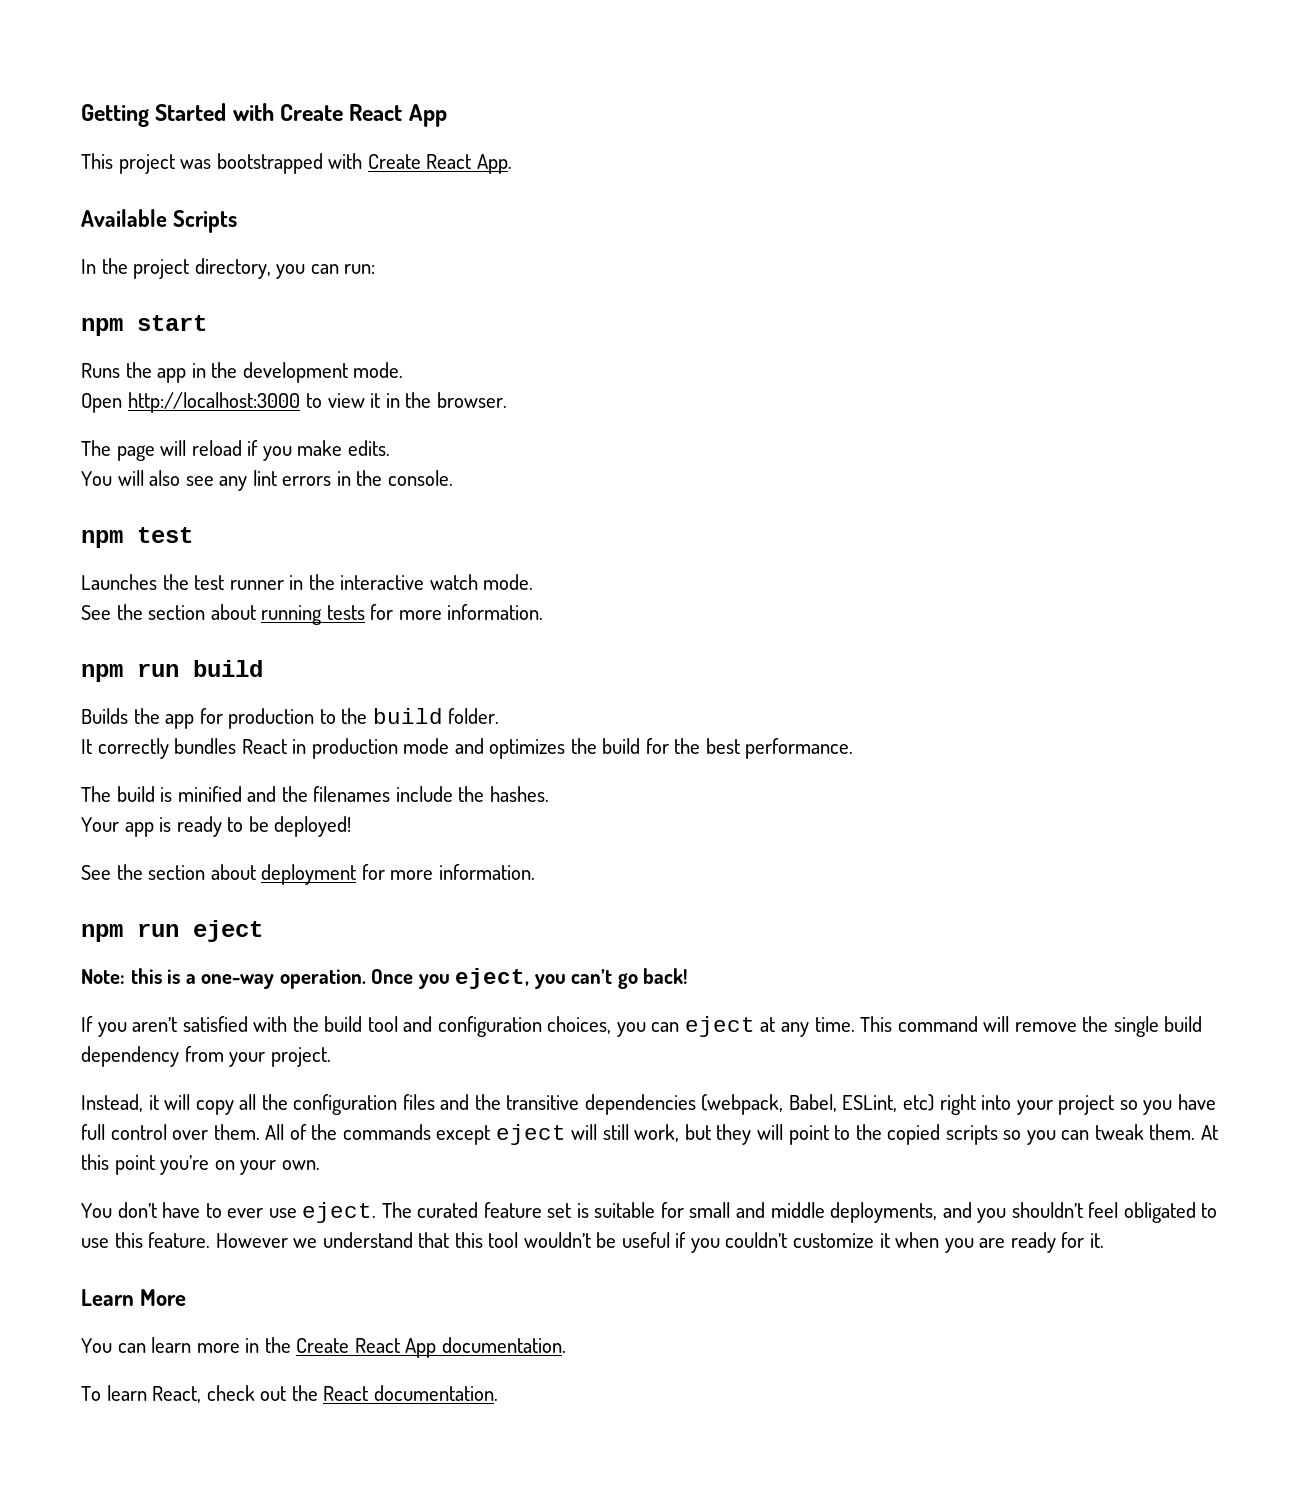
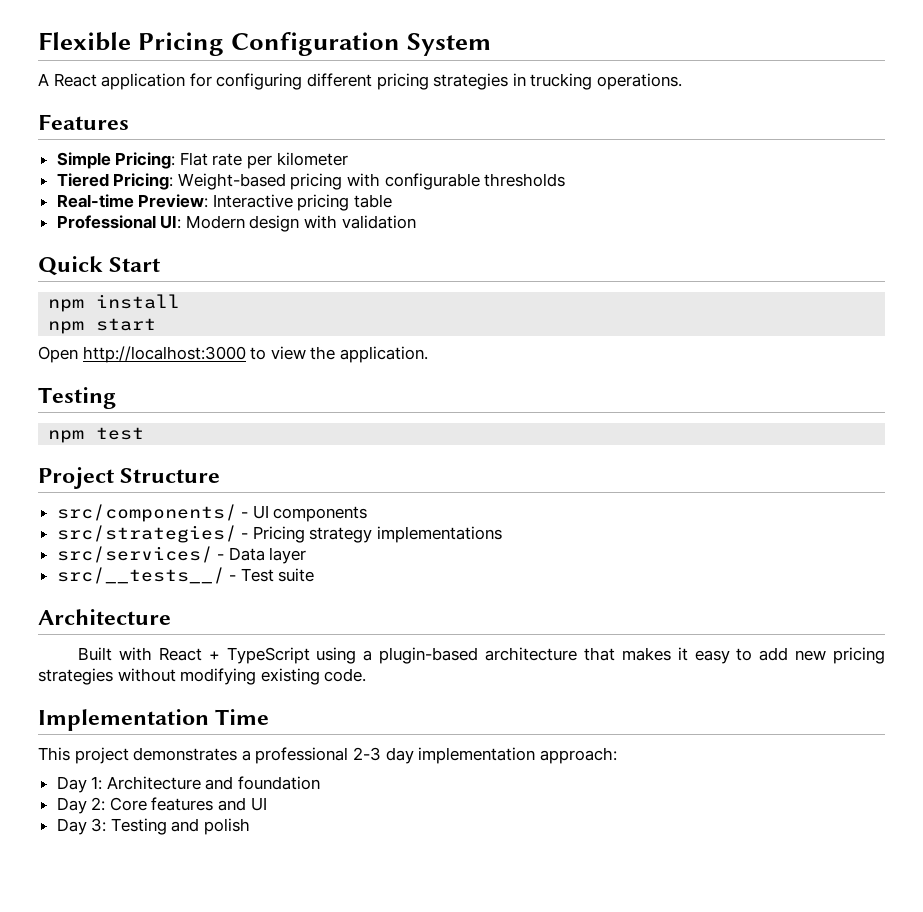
[81,103,447,127] [81,153,512,174] [81,209,238,233] [81,258,376,279] [81,315,207,336] [81,362,404,383] [81,392,507,413] [81,440,390,461] [81,470,453,491] [81,527,193,548] [81,574,534,590] [81,604,544,625] [81,660,263,682] [81,708,500,729] [81,738,854,759] [81,786,549,802] [81,816,352,837] [81,864,535,885] [81,920,263,942] [81,968,689,989] [81,1016,1203,1037] [81,1046,331,1067] [81,1094,1216,1115] [81,1124,1218,1145] [81,1154,320,1175] [81,1202,1218,1223] [81,1232,1104,1253] [81,1289,187,1306] [81,1337,566,1358] [81,1385,498,1403] Getting Started with Create React App // This project was bootstrapped with Create React App. // Available Scripts // In the project directory, you can run: // npm start // Runs the app in the development mode. // Open http://localhost:3000 to view it in the browser. // The page will reload if you make edits. // You will also see any lint errors in the console. // npm test // Launches the test runner in the interactive watch mode. // See the section about running tests for more information. // npm run build // Builds the app for production to the build folder. // It correctly bundles React in production mode and optimizes the build for the best performance. // The build is minified and the filenames include the hashes. // Your app is ready to be deployed! // See the section about deployment for more information. // npm run eject // Note: this is a one-way operation. Once you eject, you can’t go back! // If you aren’t satisfied with the build tool and configuration choices, you can eject at any time. This command will remove the single build dependency from your project. // Instead, it will copy all the configuration files and the transitive dependencies (webpack, Babel, ESLint, etc) right into your project so you have full control over them. All of the commands except eject will still work, but they will point to the copied scripts so you can tweak them. At this point you’re on your own. // You don’t have to ever use eject. The curated feature set is suitable for small and middle deployments, and you shouldn’t feel obligated to use this feature. However we understand that this tool wouldn’t be useful if you couldn’t customize it when you are ready for it. // Learn More // You can learn more in the Create React App documentation. // To learn React, check out the React documentation. -> [38,32,492,56] [38,73,682,90] [38,114,129,130] [56,152,348,169] [56,173,566,190] [56,194,393,211] [56,215,416,232] [38,256,161,276] [48,294,181,312] [48,318,157,334] [38,346,428,363] [38,387,116,409] [48,427,145,443] [38,467,221,489] [56,504,368,522] [56,525,503,543] [56,546,307,564] [56,567,315,584] [38,609,171,625] [78,647,886,664] [38,668,367,685] [38,709,270,731] [38,747,617,764] [56,776,321,793] [56,797,267,814] [56,818,251,835] Flexible Pricing Configuration System // A React application for configuring different pricing strategies in trucking operations. // Features // Simple Pricing: Flat rate per kilometer // Tiered Pricing: Weight-based pricing with configurable thresholds // Real-time Preview: Interactive pricing table // Professional UI: Modern design with validation // Quick Start // npm install // npm start // Open http://localhost:3000 to view the application. // Testing // npm test // Project Structure // src/components/ - UI components // src/strategies/ - Pricing strategy implementations // src/services/ - Data layer // src/__tests__/ - Test suite // Architecture // Built with React + TypeScript using a plugin-based architecture that makes it easy to add new pricing strategies without modifying existing code. // Implementation Time // This project demonstrates a professional 2-3 day implementation approach: // Day 1: Architecture and foundation // Day 2: Core features and UI // Day 3: Testing and polish

